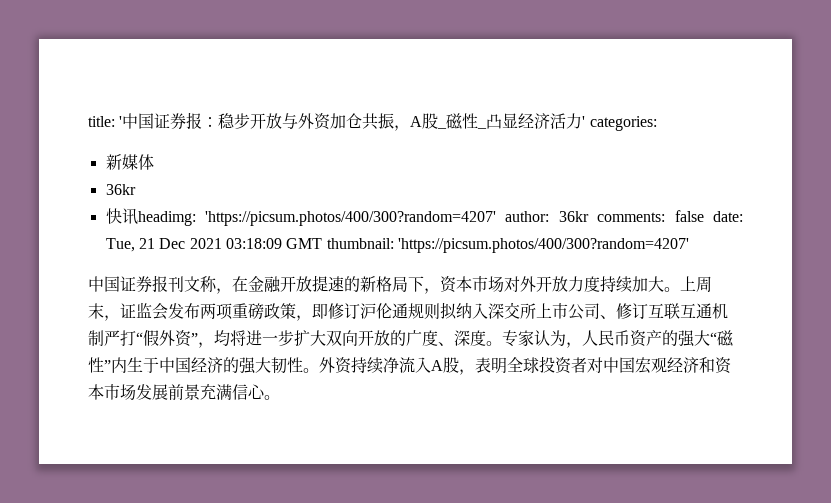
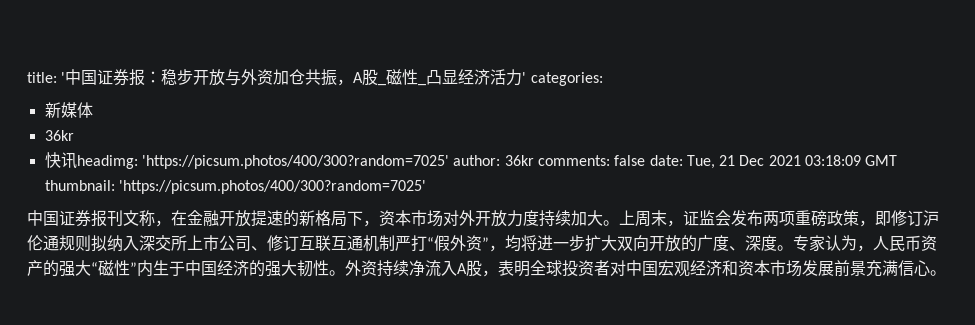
[205,211,496,226] 'https://picsum.photos/400/300?random=4207' -> [141,155,449,169] 'https://picsum.photos/400/300?random=7025'
[397,238,689,253] 'https://picsum.photos/400/300?random=4207' -> [118,180,426,194] 'https://picsum.photos/400/300?random=7025'

